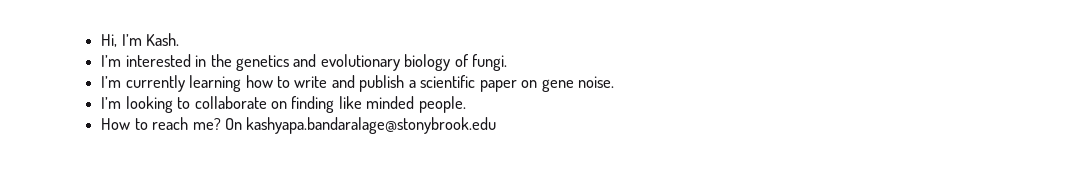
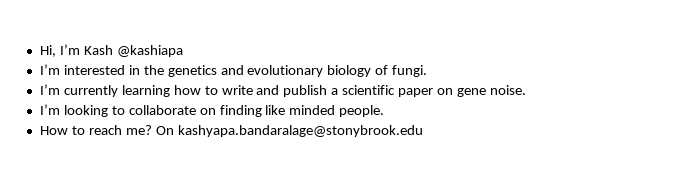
[146,33,180,46] Kash. -> [83,45,183,57] Kash @kashiapa

